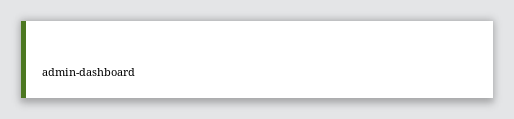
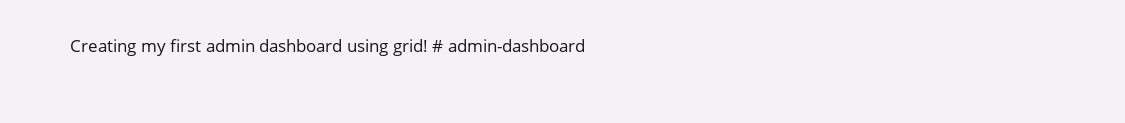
(42, 72) none -> [70,39,444,56] Creating my first admin dashboard using grid! #

